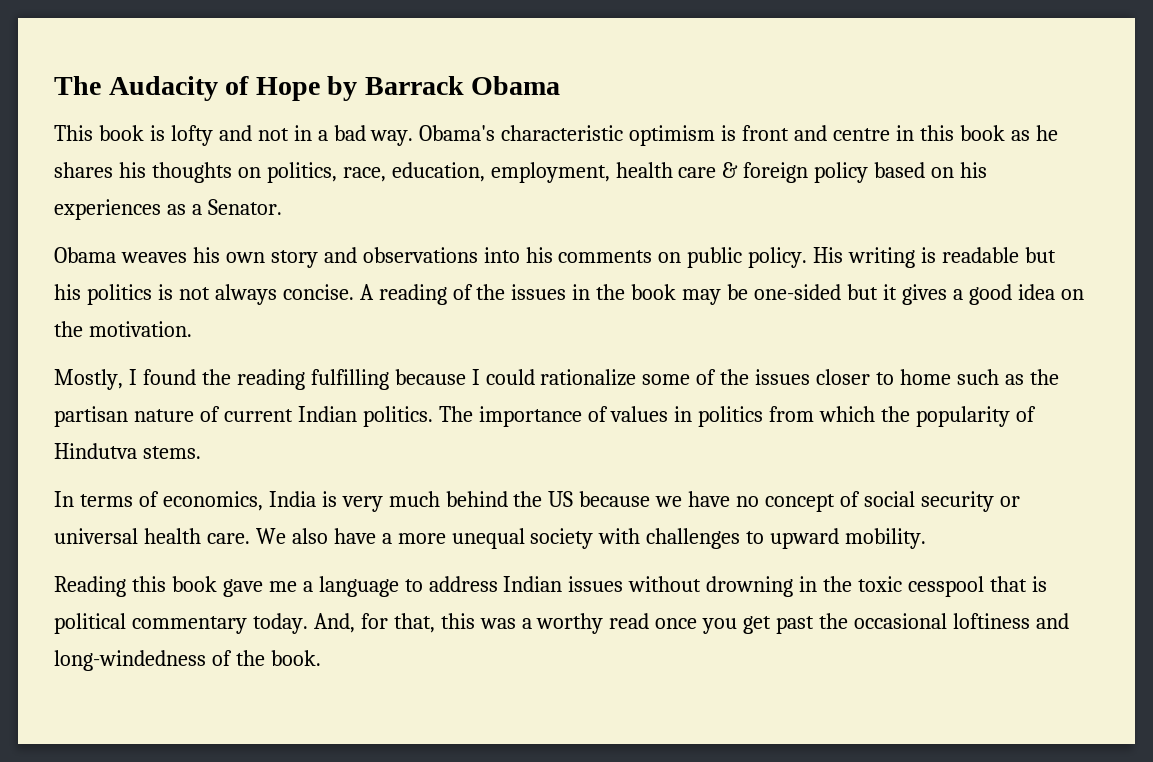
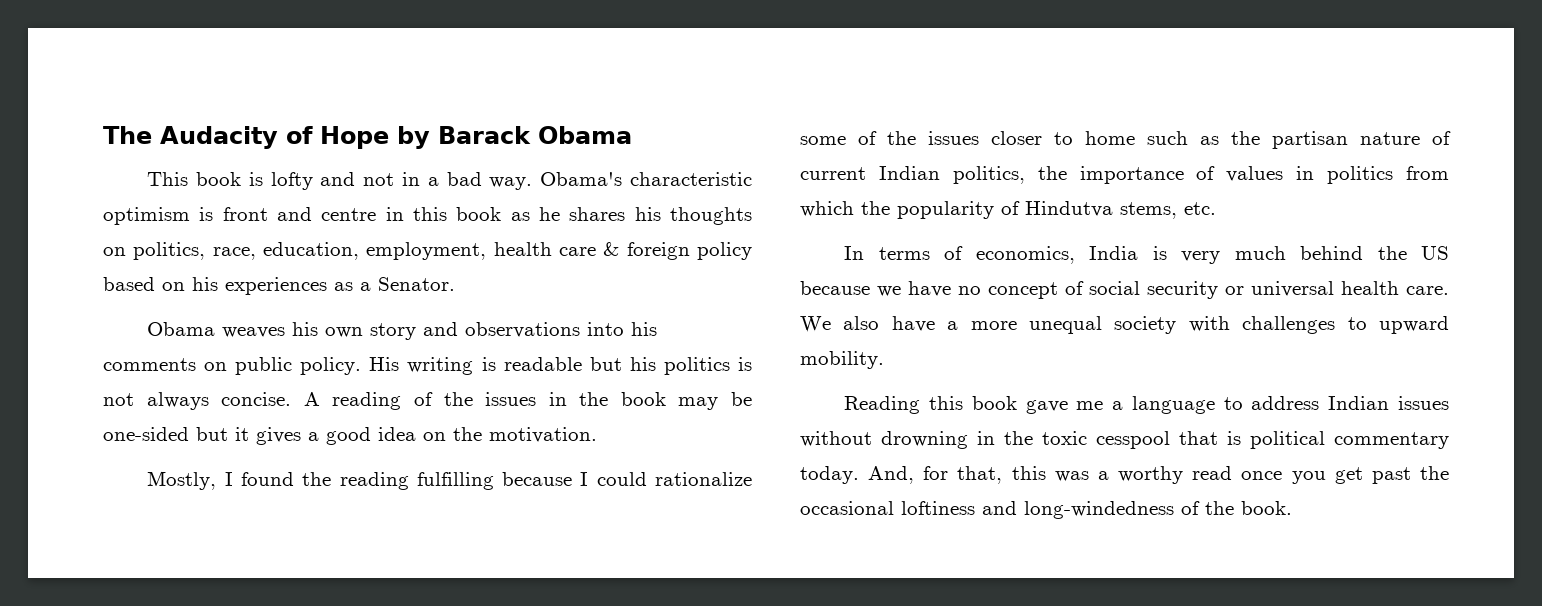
[364,76,464,95] Barrack -> [438,126,531,144] Barack
[362,406,473,427] politics. The -> [952,166,1067,184] politics, the
[142,446,201,459] stems. -> [1120,202,1216,219] stems, etc.

